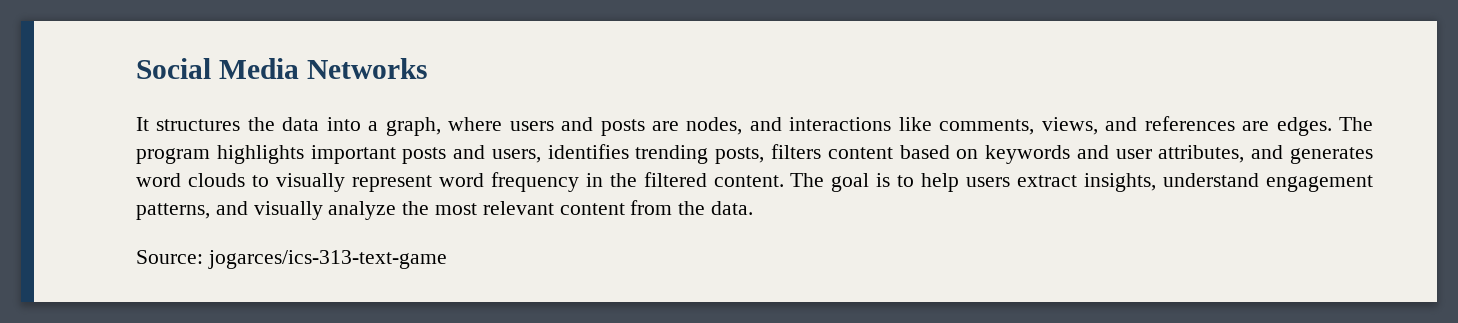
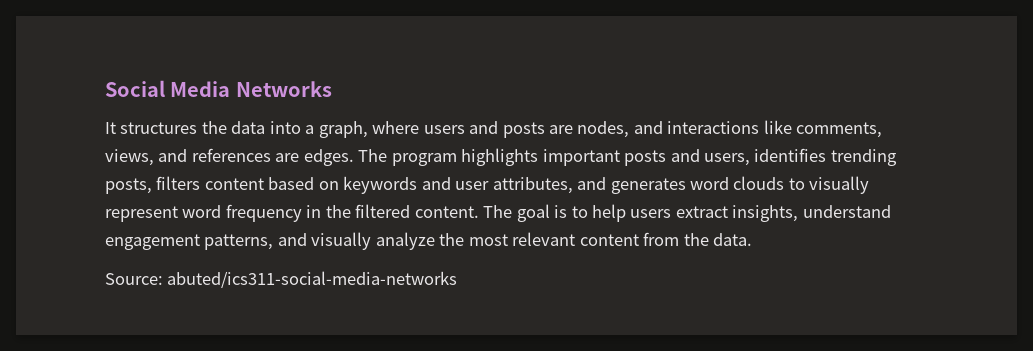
[207,250,447,269] jogarces/ics-313-text-game -> [167,271,458,288] abuted/ics311-social-media-networks

